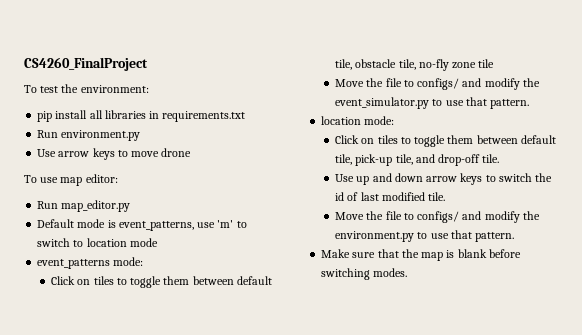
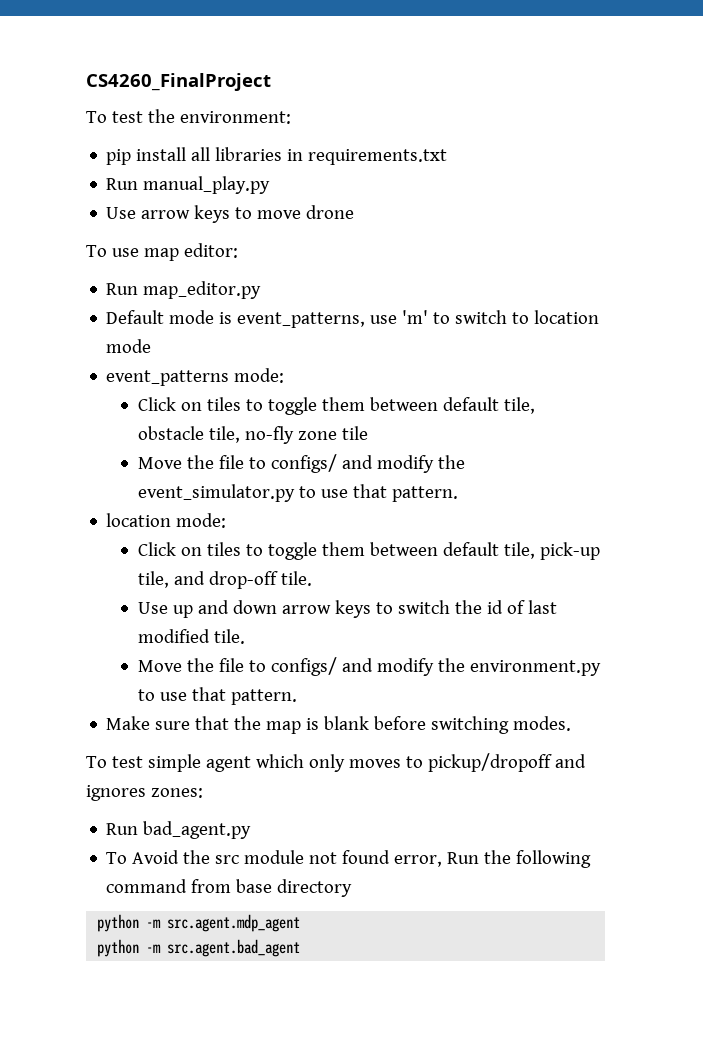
[61,130,141,141] environment.py -> [143,176,271,194] manual_play.py
(408, 272) none -> [86,753,586,772] [86,785,203,801] [106,821,252,839] [106,850,592,868] [106,879,353,897] [97,914,301,932] [97,939,301,957] // To test simple agent which only moves to pickup/dropoff and ignores zones: // Run bad_agent.py // To Avoid the src module not found error, Run the following command from base directory // python -m src.agent.mdp_agent // python -m src.agent.bad_agent

